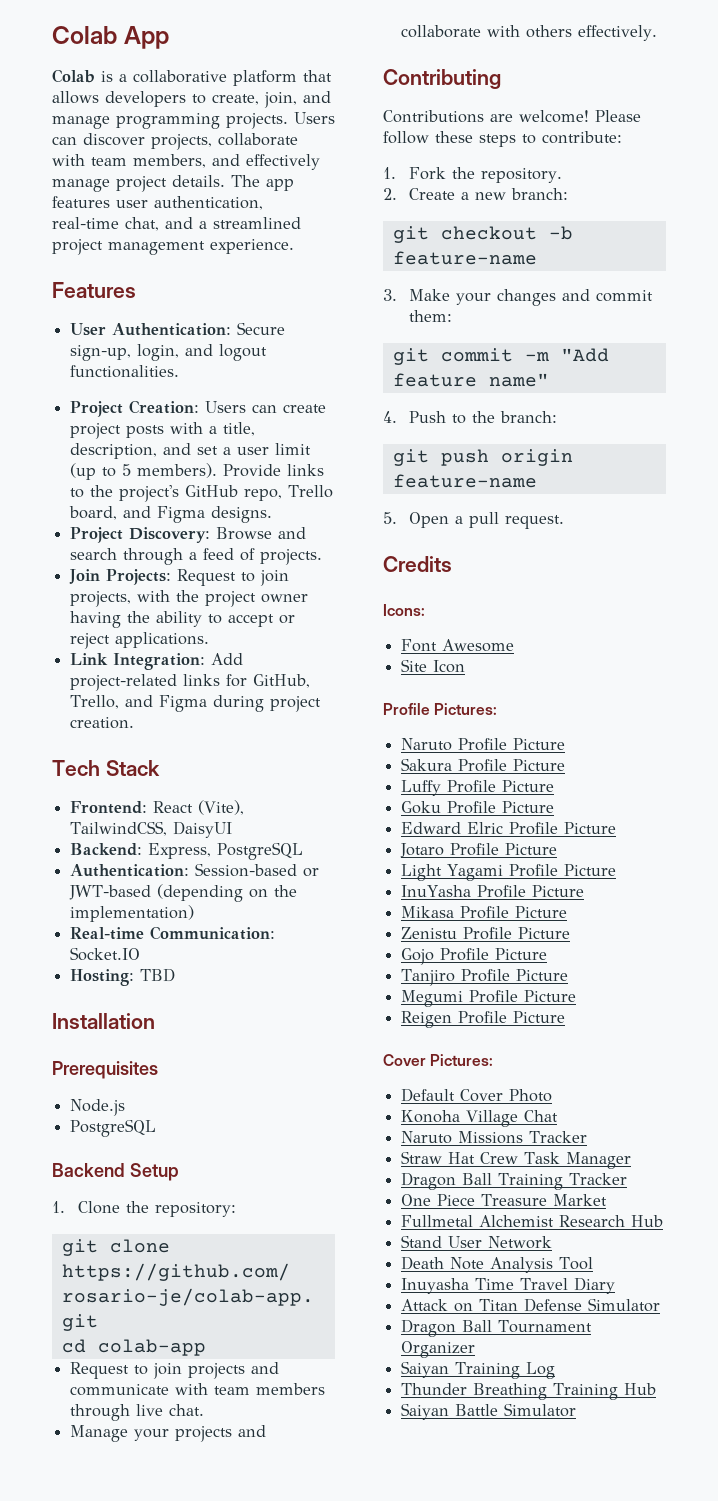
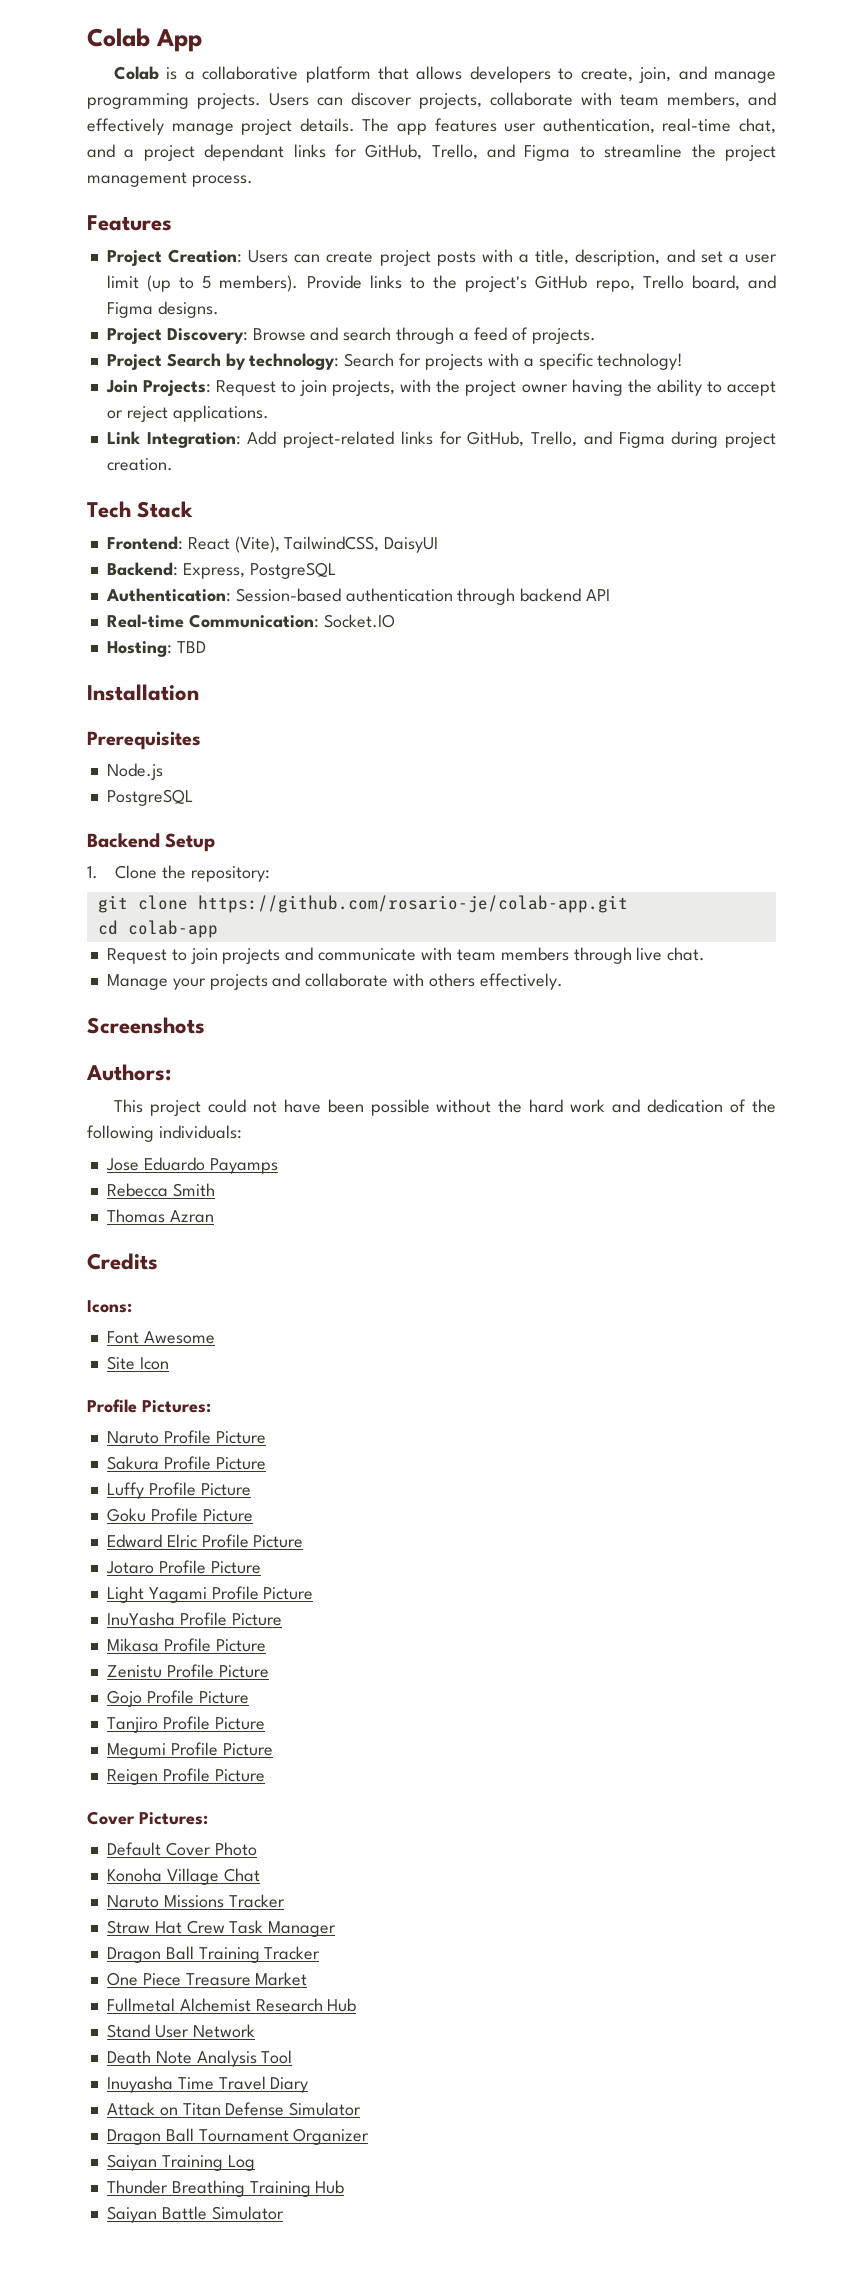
[213,217,301,229] streamlined -> [143,144,716,161] project dependant links for GitHub, Trello, and Figma to streamline the
[210,239,294,254] experience. -> [191,175,253,187] process.
[70,322,286,336] [70,344,268,361] [70,365,180,378] // User Authentication: Secure sign-up, login, and logout functionalities. -> (172, 223) none
(323, 557) none -> [106,353,684,370] // Project Search by technology: Search for projects with a specific technology!
[303,868,320,877] [69,884,298,902] [70,905,195,922] or JWT-based (depending on the implementation) -> [345,588,611,605] authentication through backend API
[383,69,501,89] [383,110,641,123] [383,131,622,147] [383,167,562,183] [383,188,568,200] [392,226,573,243] [392,251,537,265] [383,289,653,306] [408,310,452,322] [392,348,609,365] [392,373,549,387] [383,411,557,424] [392,449,573,466] [392,474,537,488] [383,512,564,529] Contributing // Contributions are welcome! Please follow these steps to contribute: // 1. Fork the repository. // 2. Create a new branch: // git checkout -b feature-name // 3. Make your changes and commit them: // git commit -m "Add feature name" // 4. Push to the branch: // git push origin feature-name // 5. Open a pull request. -> [87,1017,205,1034] [86,1064,171,1081] [113,1099,776,1116] [87,1125,242,1142] [105,1157,278,1174] [106,1183,215,1197] [106,1209,214,1223] Screenshots // Authors: // This project could not have been possible without the hard work and dedication of the following individuals: // Jose Eduardo Payamps // Rebecca Smith // Thomas Azran

